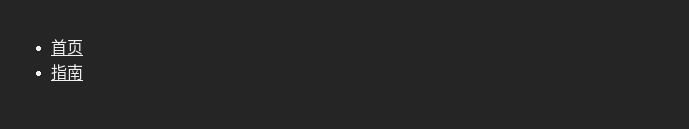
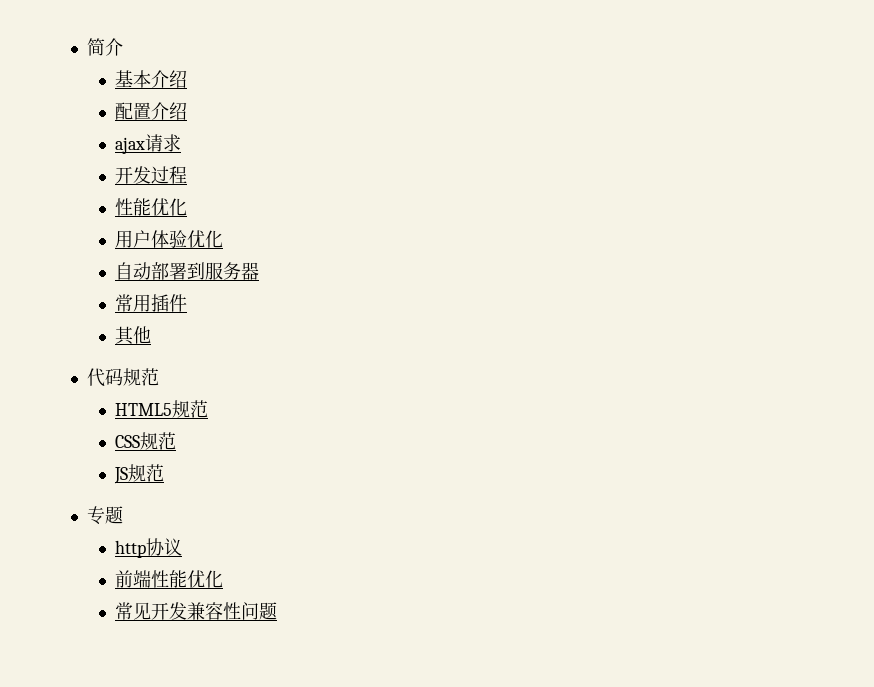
[50,39,83,55] [50,64,83,81] 首页 // 指南 -> [86,38,123,56] [115,70,188,88] [115,102,188,120] [115,134,182,154] [115,166,188,184] [115,198,188,216] [115,230,224,248] [115,262,260,280] [115,294,188,312] [115,326,152,345] [86,368,159,387] [115,400,209,418] [115,432,177,450] [114,464,165,484] [86,506,123,525] [115,538,183,558] [115,570,224,588] [115,602,278,620] 简介 // 基本介绍 // 配置介绍 // ajax请求 // 开发过程 // 性能优化 // 用户体验优化 // 自动部署到服务器 // 常用插件 // 其他 // 代码规范 // HTML5规范 // CSS规范 // JS规范 // 专题 // http协议 // 前端性能优化 // 常见开发兼容性问题

